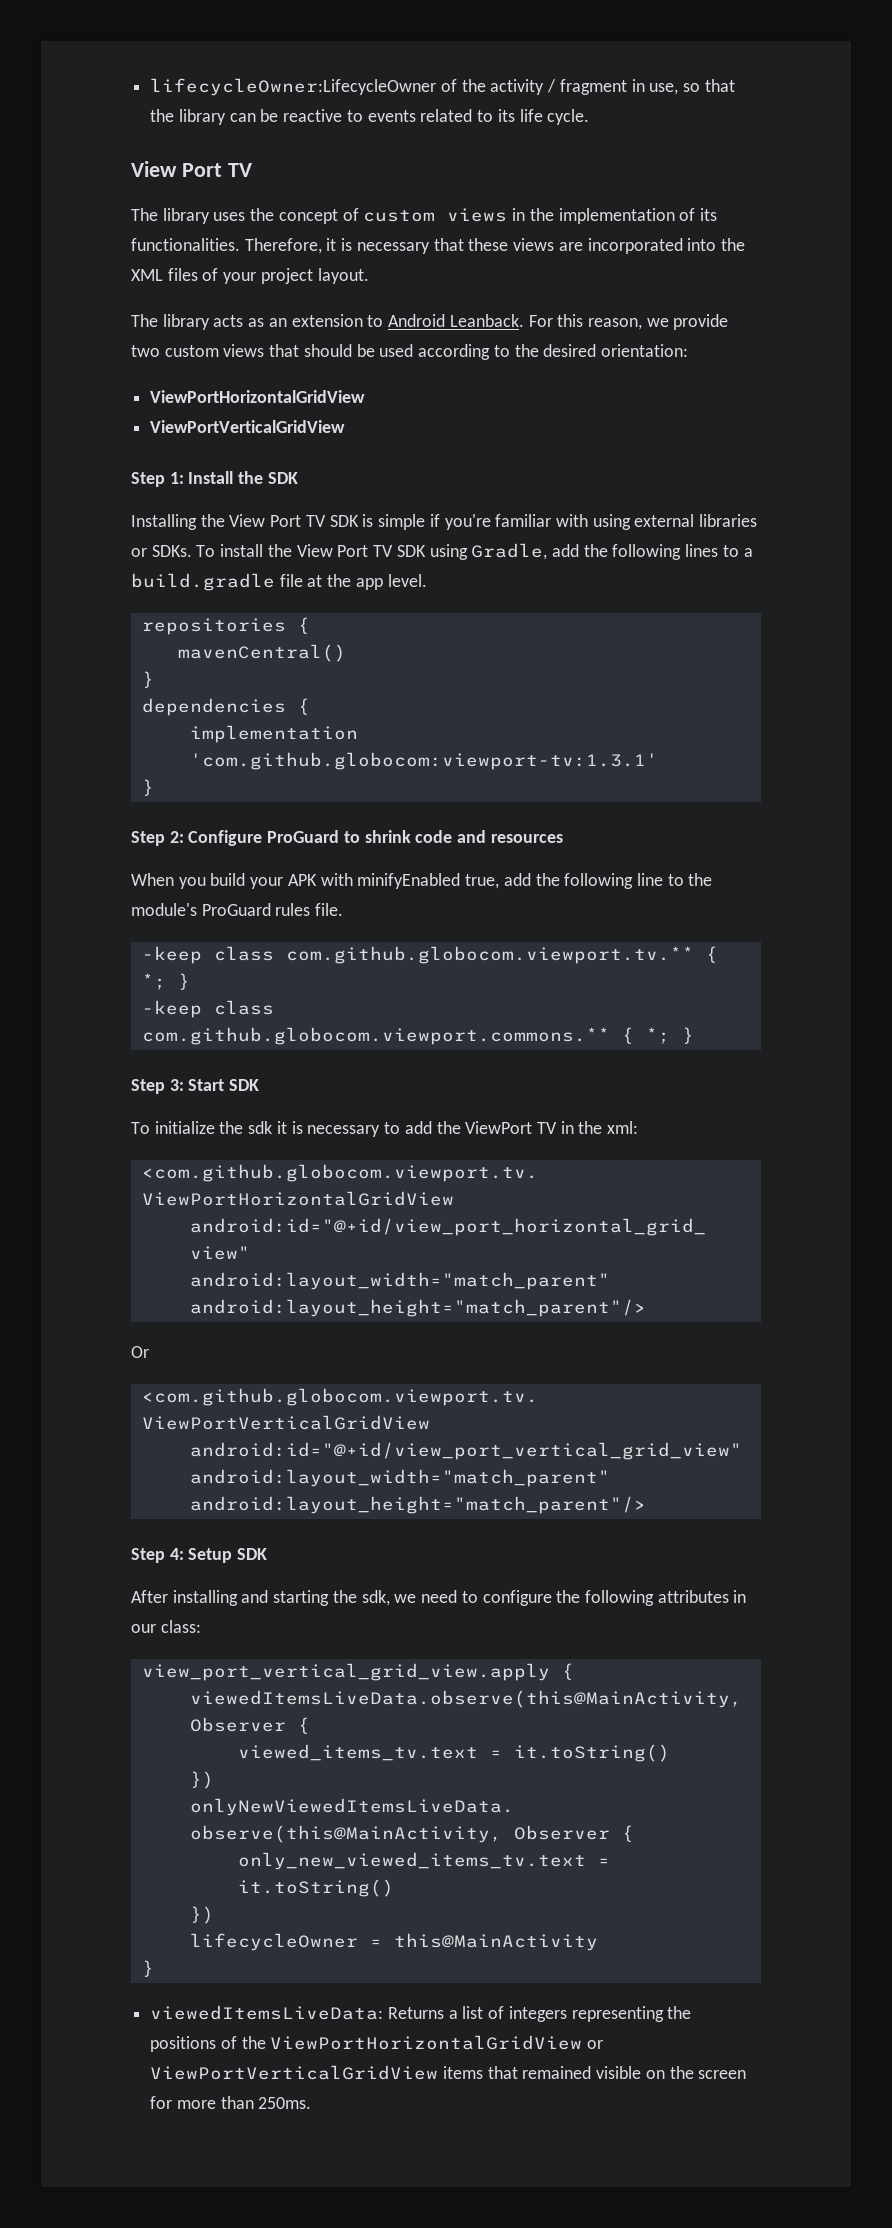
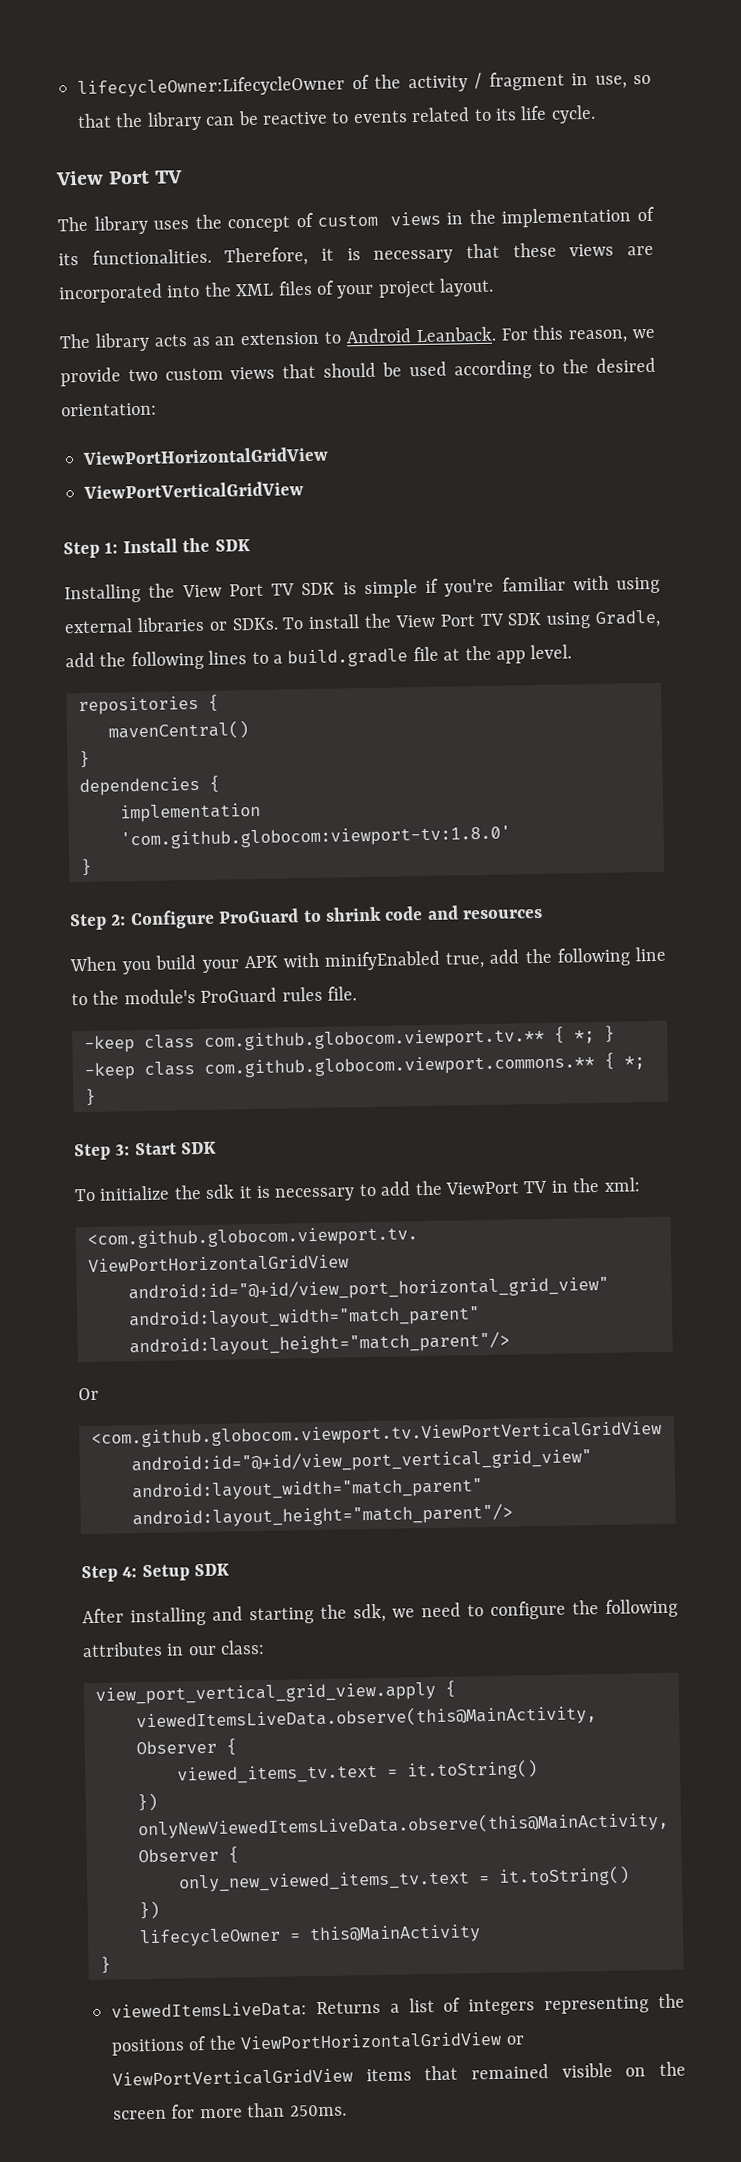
[189,752,658,770] 'com.github.globocom:viewport-tv:1.3.1' -> [120,825,511,850] 'com.github.globocom:viewport-tv:1.8.0'

